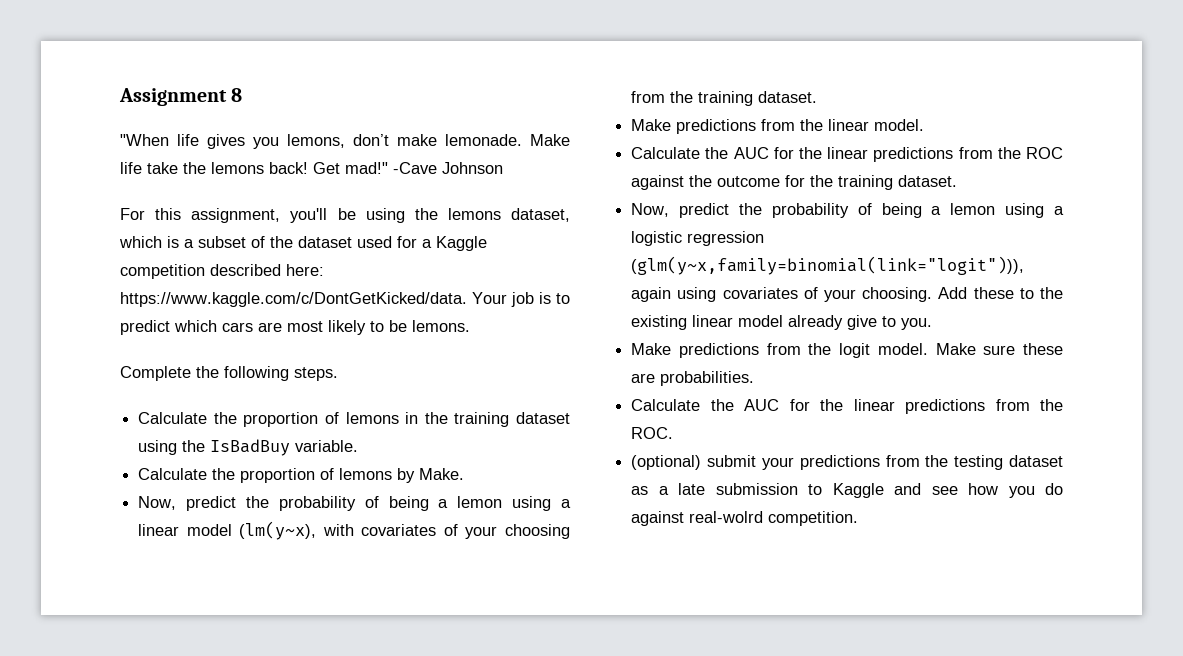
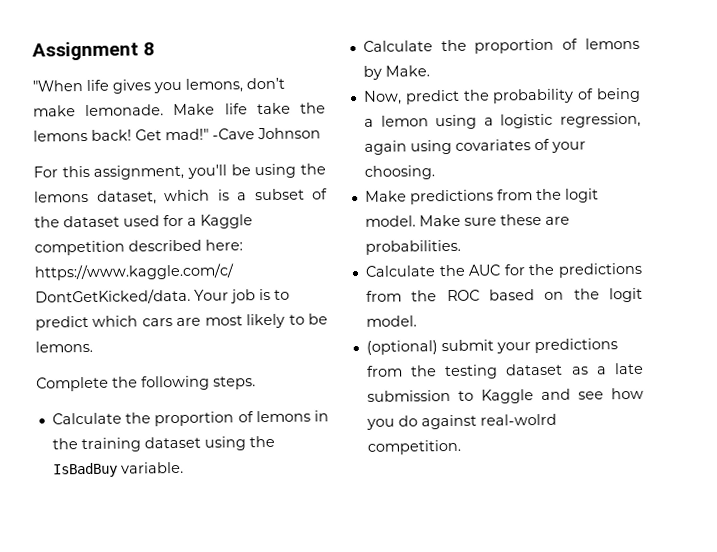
[138,496,571,511] [138,521,570,540] [631,91,818,106] [631,119,925,134] [631,147,1063,162] [631,175,958,190] // Now, predict the probability of being a lemon using a linear model (lm(y~x), with covariates of your choosing from the training dataset. // Make predictions from the linear model. // Calculate the AUC for the linear predictions from the ROC against the outcome for the training dataset. -> (430, 71) none
[687,231,765,246] [631,256,1025,275] regression (glm(y~x,family=binomial(link="logit"))), -> [560,112,641,128] regression,
[938,287,1063,299] [631,315,933,330] Add these to the existing linear model already give to you. -> (435, 172) none
[853,399,1063,414] [631,427,674,439] linear predictions from the ROC. -> [558,262,643,278] [365,287,643,303] [365,315,417,327] predictions from the ROC based on the logit model.

